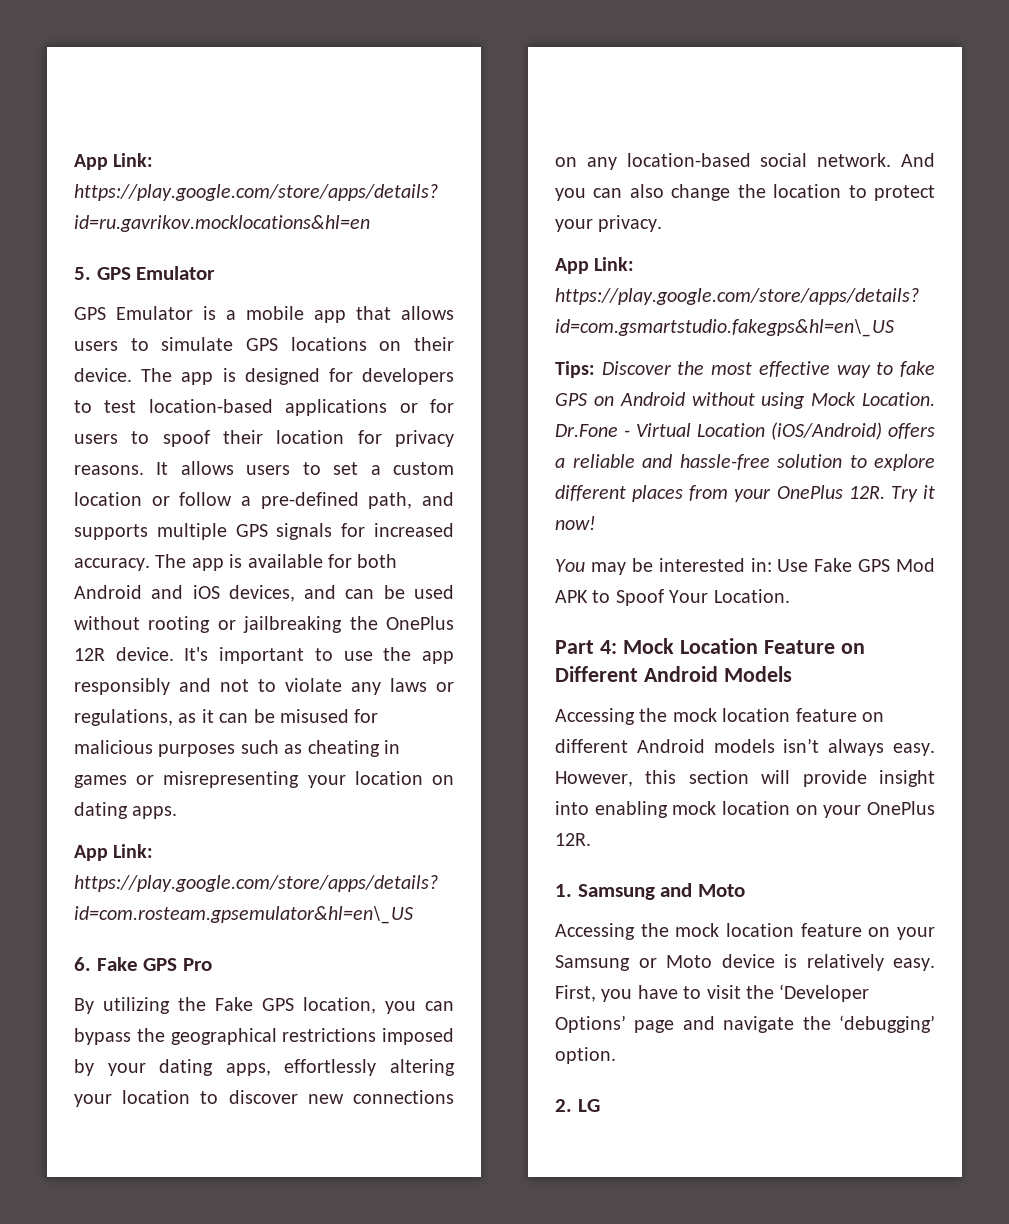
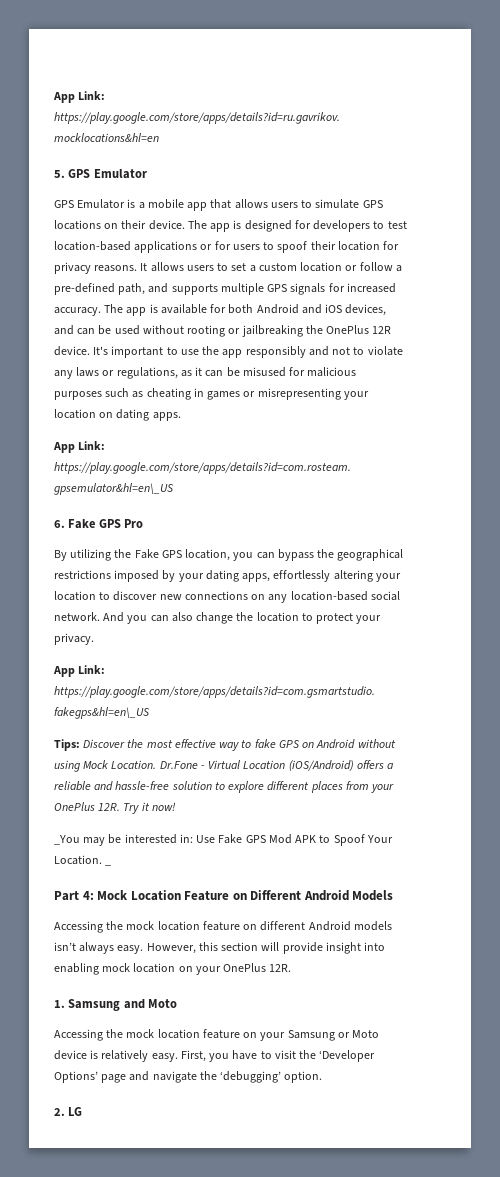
[555,559,585,572] You -> [54,835,80,845] _You
(790, 596) none -> [105,864,112,866] _

